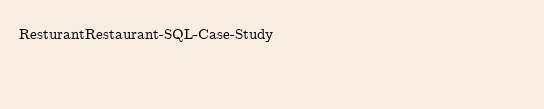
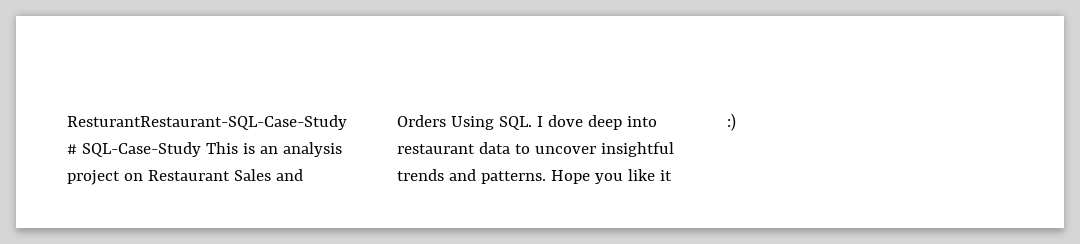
(273, 35) none -> [67,142,342,157] [67,169,303,185] [397,115,657,130] [397,142,674,157] [397,169,672,184] [727,113,736,131] # SQL-Case-Study This is an analysis project on Restaurant Sales and Orders Using SQL. I dove deep into restaurant data to uncover insightful trends and patterns. Hope you like it :)

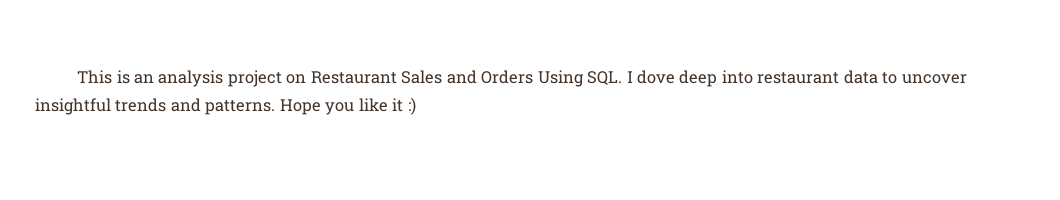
[67,115,347,130] [67,142,201,157] ResturantRestaurant-SQL-Case-Study # SQL-Case-Study -> (77, 77) none

